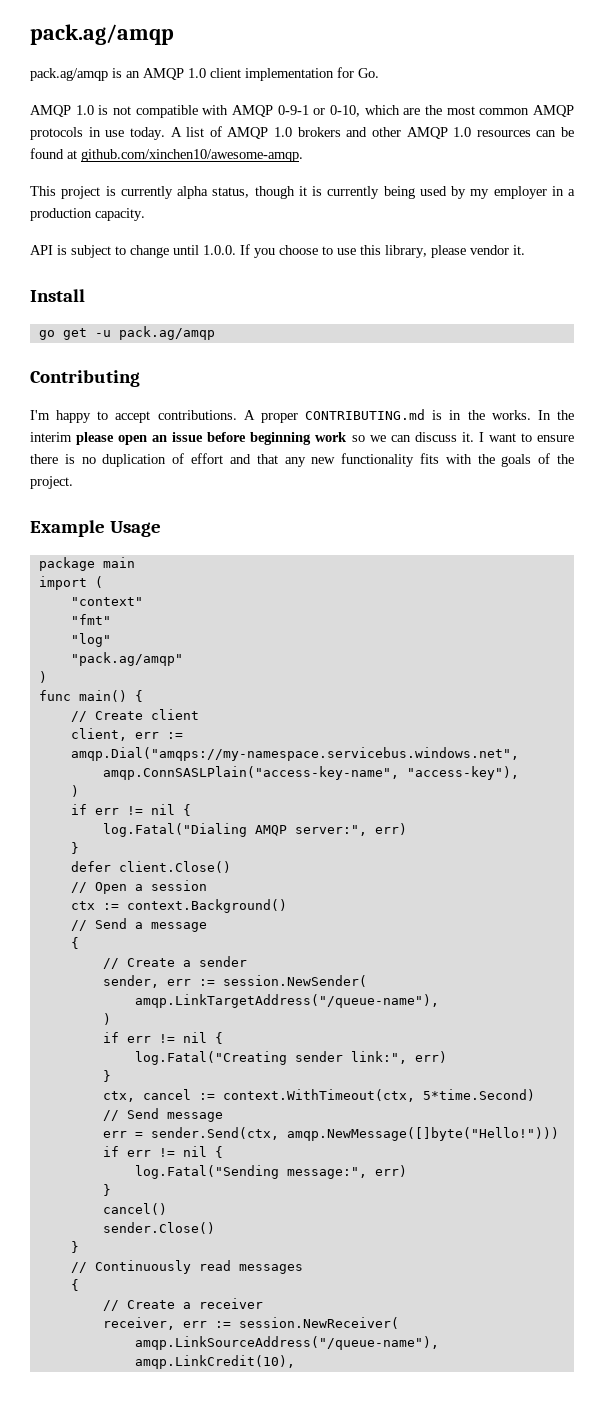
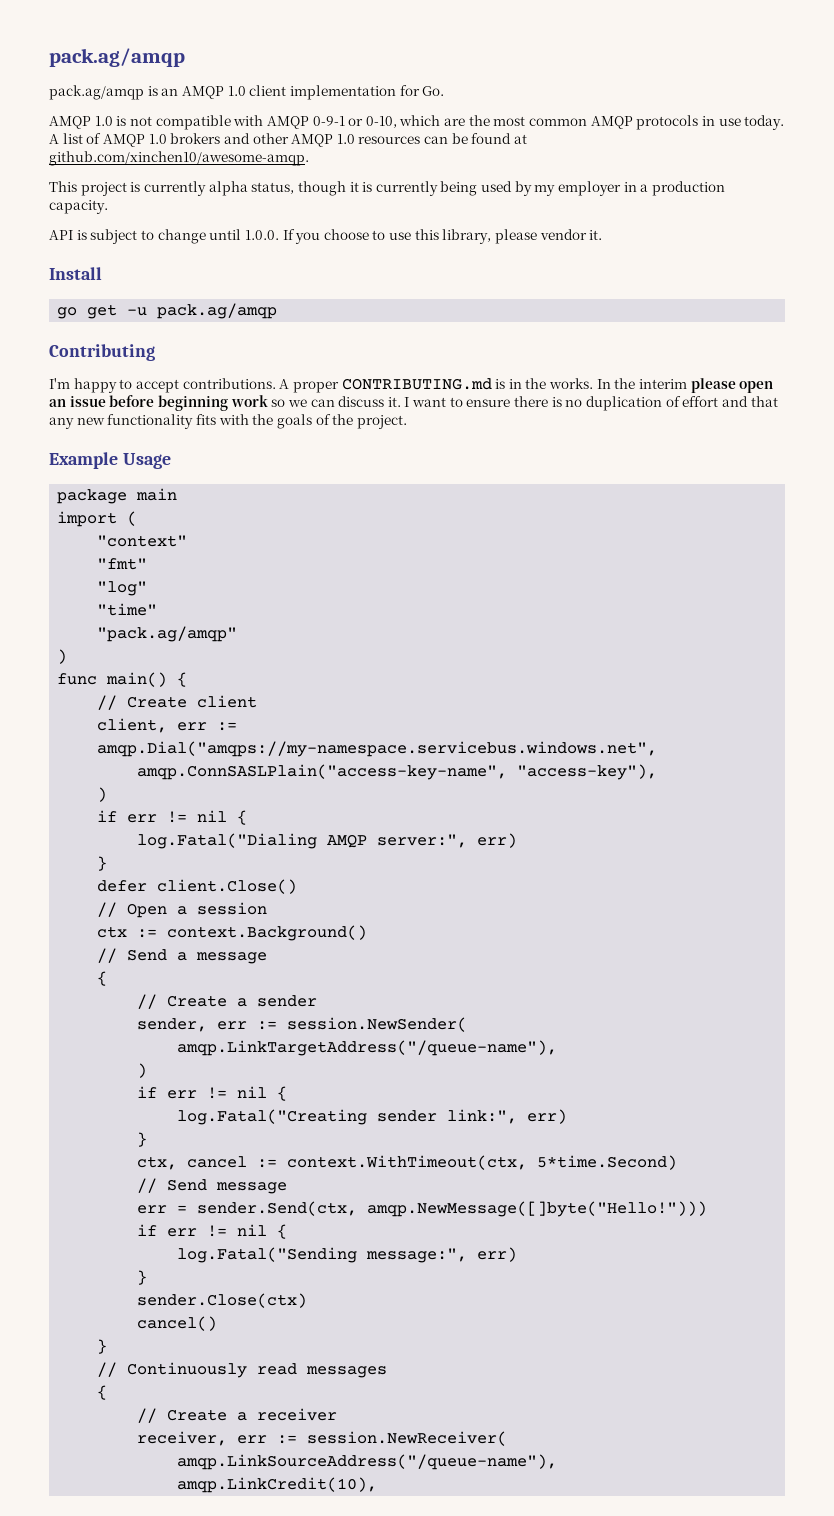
(111, 640) none -> [97,603,158,616] // "time"
(111, 1190) none -> [137,1293,308,1308] // sender.Close(ctx)
[102,1222,215,1234] // sender.Close() -> (218, 1323) none

